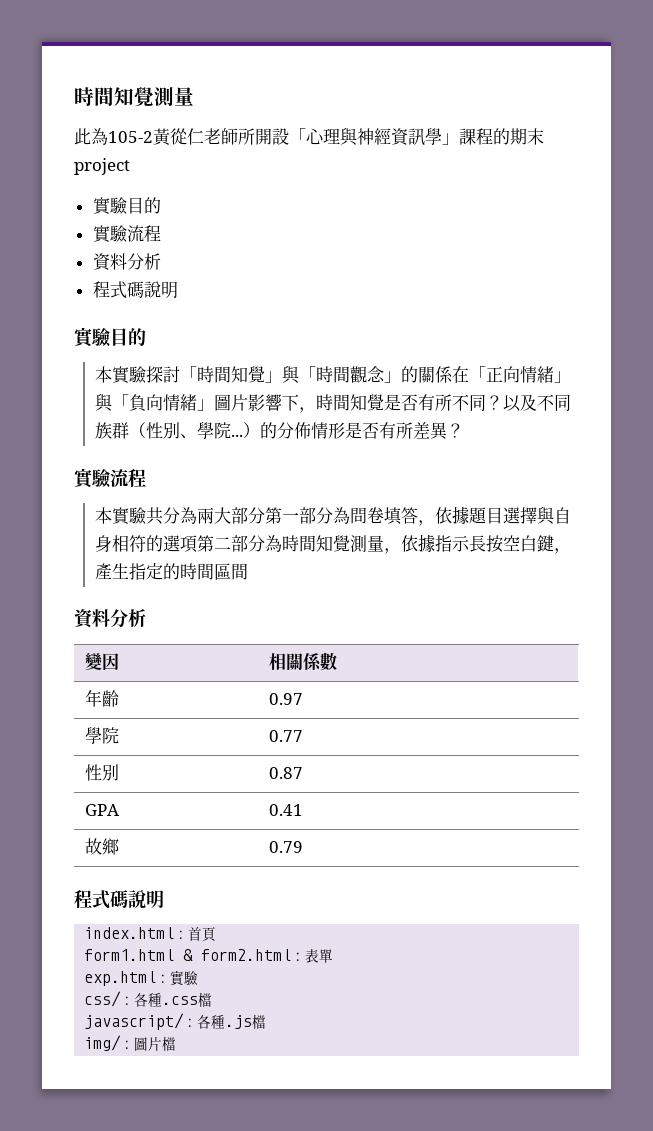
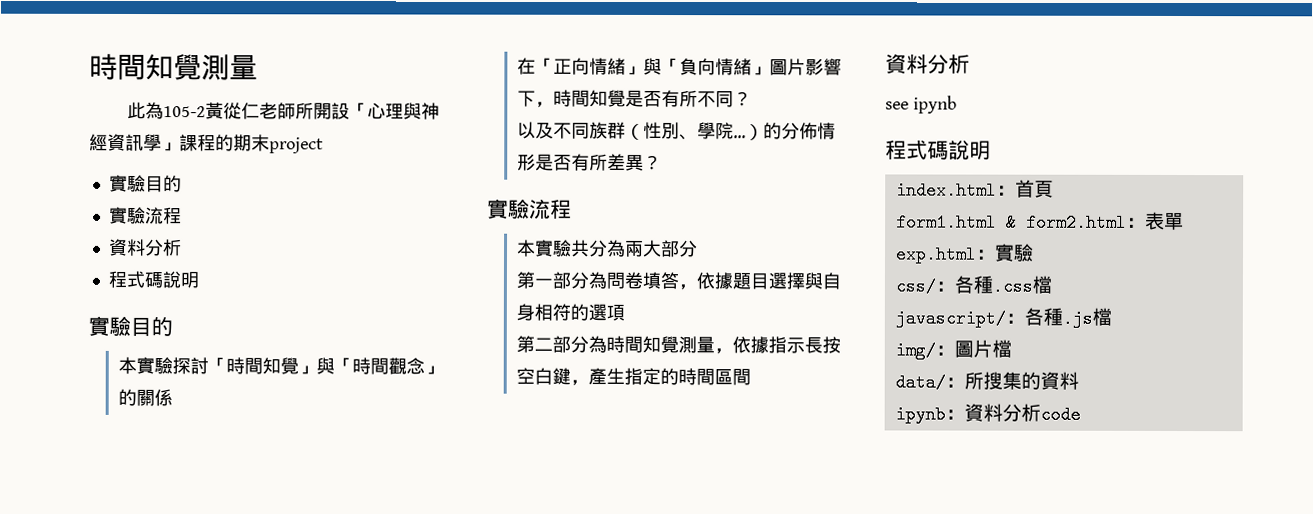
(453, 374) none -> (173, 398) //
(503, 402) none -> (752, 99) //
(265, 515) none -> (698, 249) //
(197, 544) none -> (625, 312) //
[85,653,120,670] [269,652,338,671] [85,689,120,707] [269,693,304,705] [85,727,120,744] [269,730,304,742] [85,764,120,781] [269,767,304,779] [85,804,120,816] [269,804,304,816] [85,838,120,855] [269,841,304,853] // 變因 | 相關係數 // 年齡 | 0.97 // 學院 | 0.77 // 性別 | 0.87 // GPA | 0.41 // 故鄉 | 0.79 -> [885,95,957,114] // see ipynb
(177, 1043) none -> [894,371,1079,392] [894,403,1081,424] // data/：所搜集的資料 // ipynb：資料分析code

